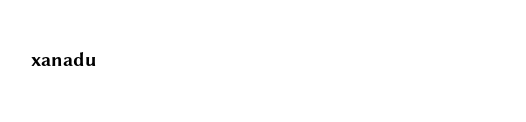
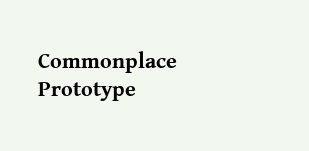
[31,52,97,66] xanadu -> [38,51,177,73] [38,82,136,101] Commonplace Prototype

